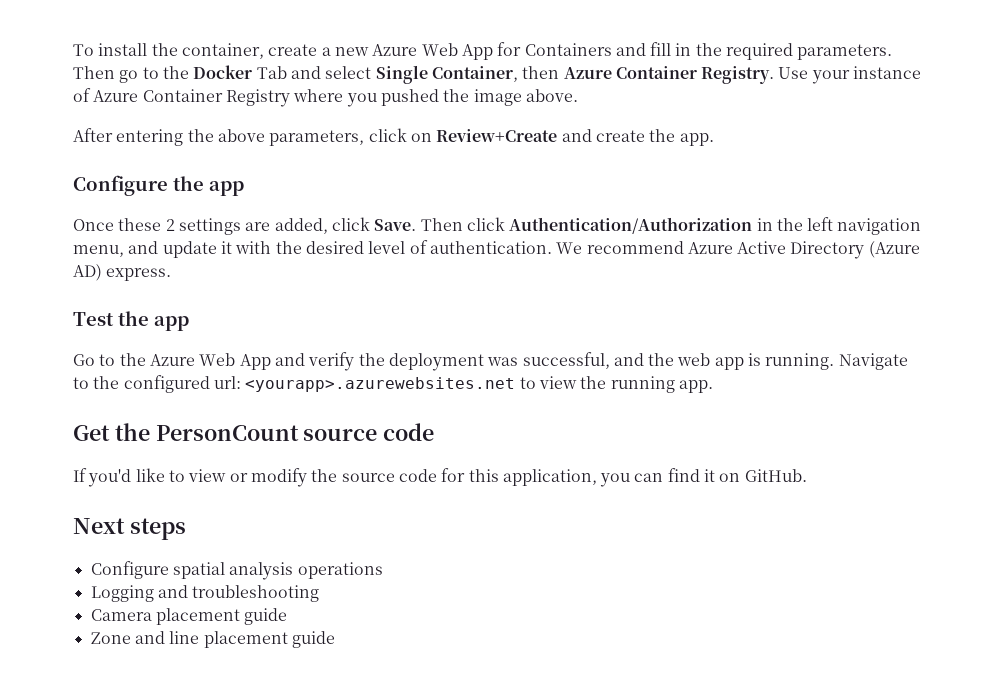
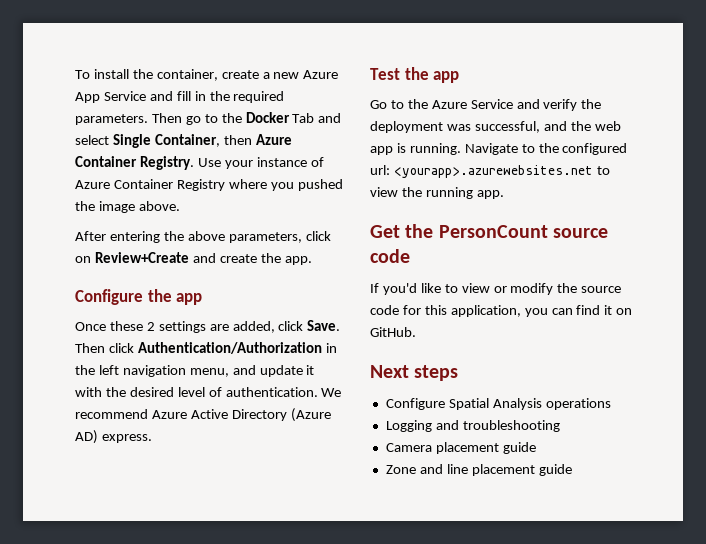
[421,42,612,60] Web App for Containers -> [75,91,146,103] App Service
[199,353,271,370] Web App -> [470,99,513,109] Service
[172,562,294,580] spatial analysis -> [448,398,542,410] Spatial Analysis

